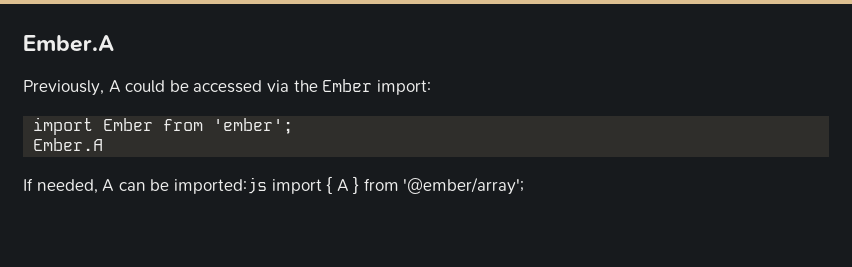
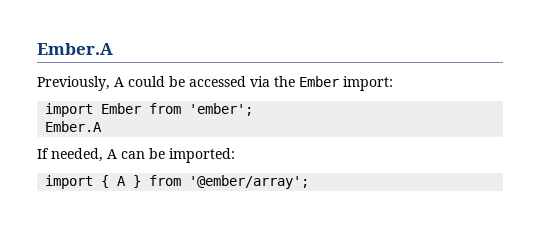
[173,177,267,194] imported:js -> [169,148,235,163] imported: //

